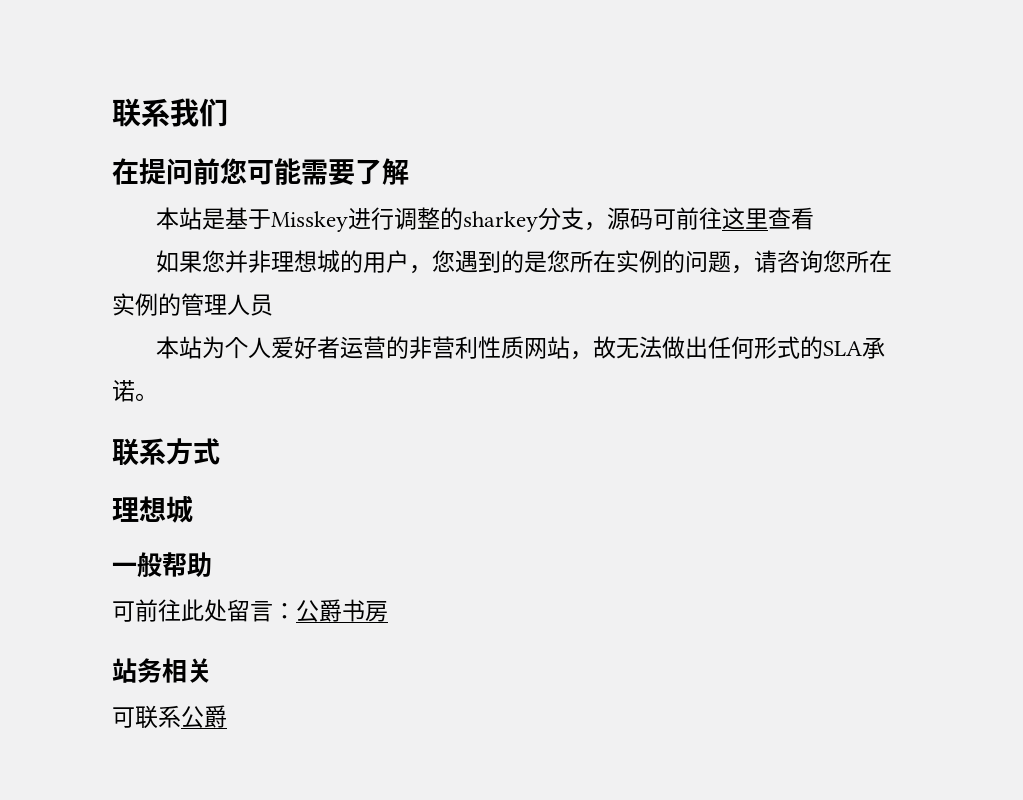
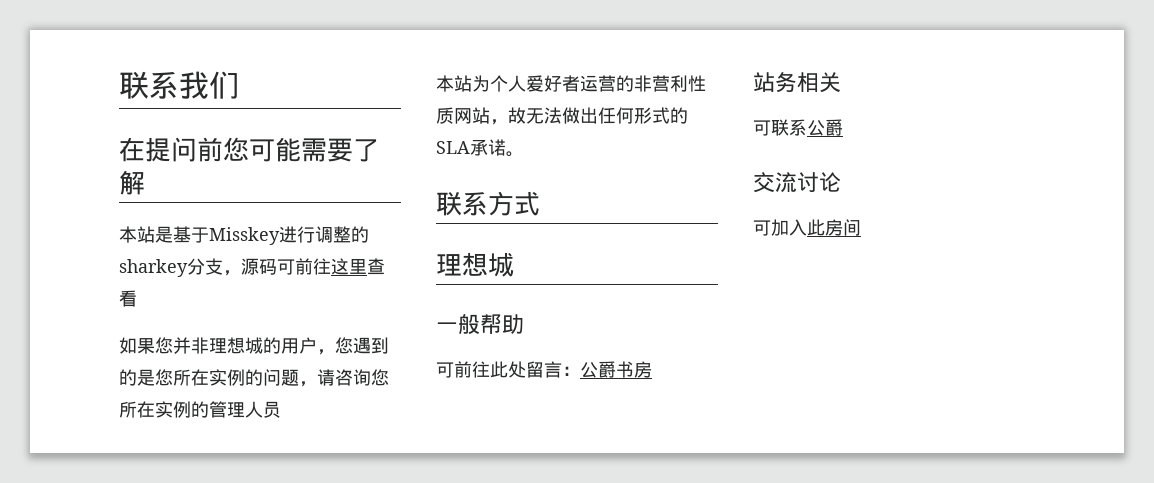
(227, 716) none -> [753,172,841,193] [753,219,861,236] // 交流讨论 // 可加入此房间

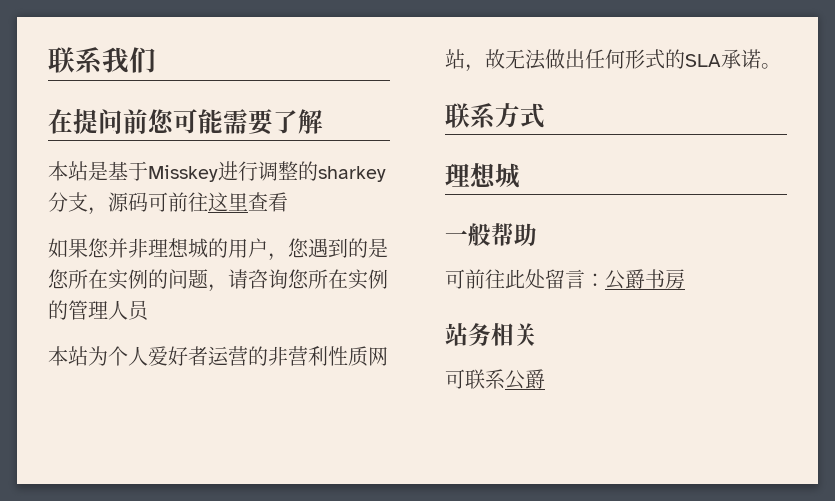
[753,172,841,193] [753,219,861,236] // 交流讨论 // 可加入此房间 -> (545, 379) none

